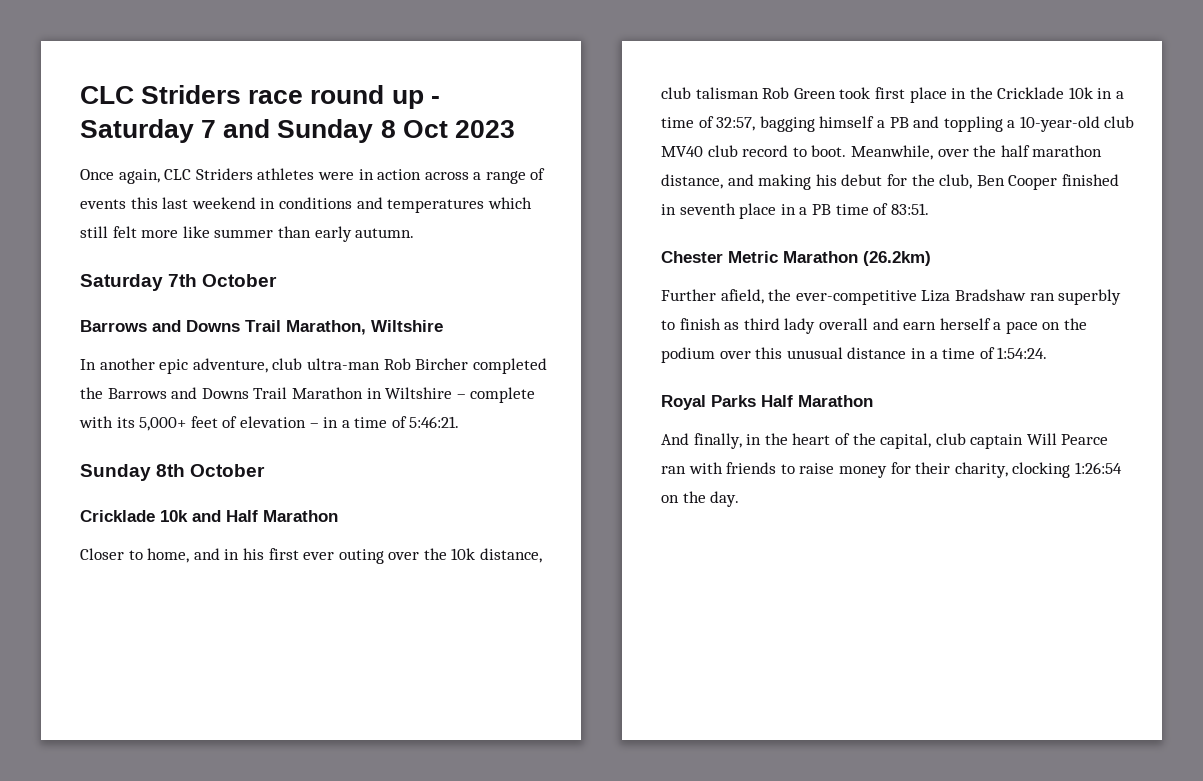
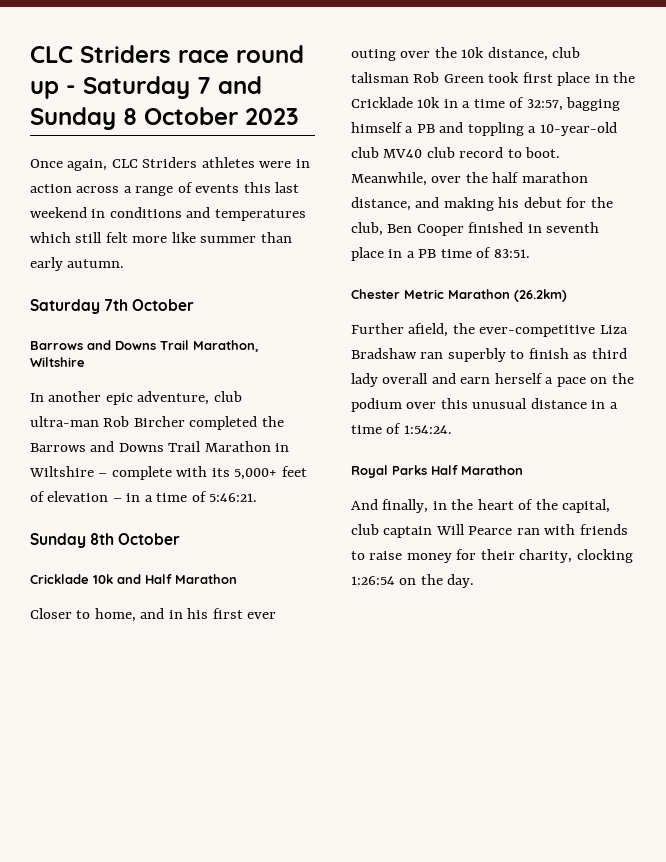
[402,120,448,138] Oct -> [144,107,238,125] October

